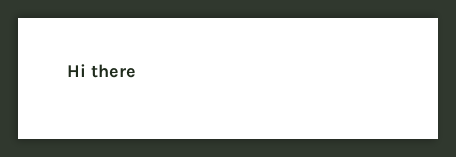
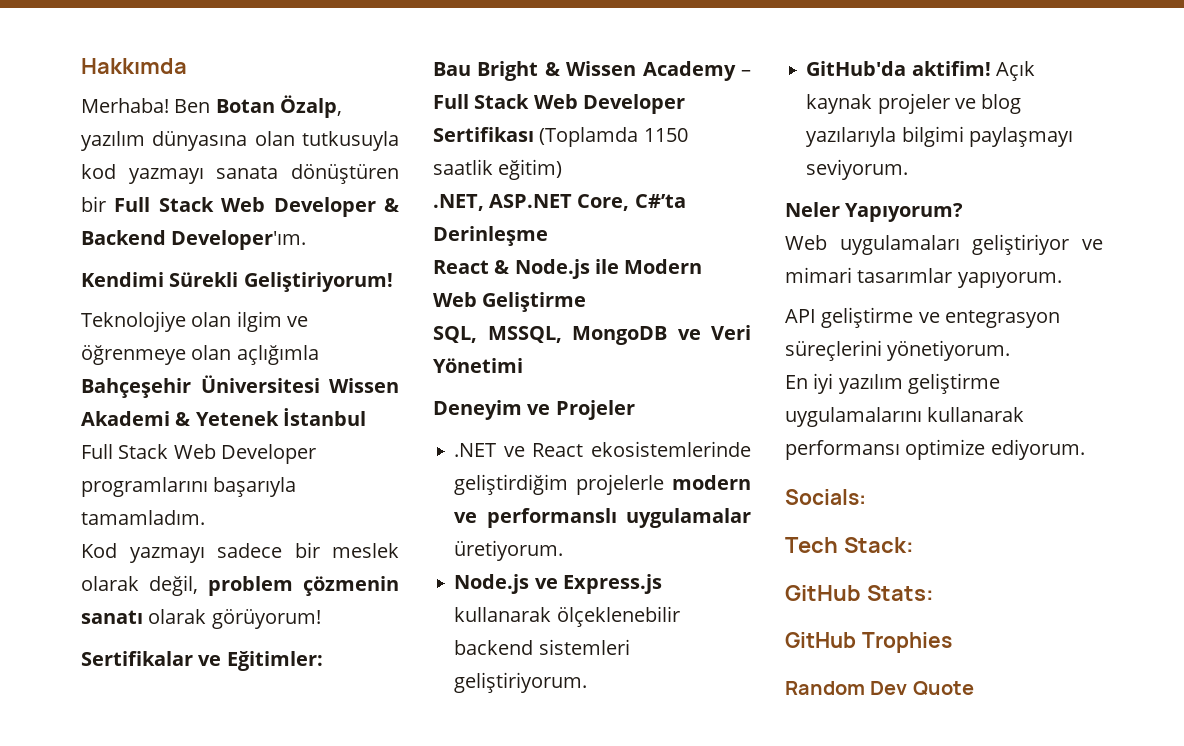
[67,64,136,78] Hi there -> [81,58,187,74] [81,95,342,118] [81,131,399,151] [81,164,399,184] [81,196,399,217] [81,230,307,250] [81,272,393,292] [81,311,308,332] [81,345,319,365] [81,375,399,398] [81,408,366,426] [81,444,316,464] [81,477,297,497] [81,510,205,525] [81,542,399,563] [81,575,399,596] [81,609,321,629] [81,651,323,671] [433,61,751,81] [433,94,685,114] [433,127,688,147] [433,159,563,180] [433,194,686,211] [433,226,548,246] [433,259,703,279] [433,292,587,312] [433,325,751,345] [433,358,523,373] [433,400,635,420] [454,441,751,457] [454,474,751,495] [454,508,751,528] [454,540,564,561] [454,574,662,594] [454,606,680,627] [454,639,630,655] [454,672,588,693] [806,61,1035,81] [806,93,1022,114] [806,126,1073,147] [806,159,909,180] [785,202,964,222] [785,234,1103,255] [785,267,1062,288] [785,307,1060,328] [785,340,1011,361] [785,373,1000,394] [785,407,1025,427] [785,439,1085,460] [785,489,866,505] [785,537,914,553] [785,585,934,601] [785,632,952,653] [785,681,974,696] Hakkımda // Merhaba! Ben Botan Özalp, yazılım dünyasına olan tutkusuyla kod yazmayı sanata dönüştüren bir Full Stack Web Developer & Backend Developer'ım. // Kendimi Sürekli Geliştiriyorum! // Teknolojiye olan ilgim ve öğrenmeye olan açlığımla Bahçeşehir Üniversitesi Wissen Akademi & Yetenek İstanbul Full Stack Web Developer programlarını başarıyla tamamladım. // Kod yazmayı sadece bir meslek olarak değil, problem çözmenin sanatı olarak görüyorum! // Sertifikalar ve Eğitimler: // Bau Bright & Wissen Academy – Full Stack Web Developer Sertifikası (Toplamda 1150 saatlik eğitim) // .NET, ASP.NET Core, C#’ta Derinleşme // React & Node.js ile Modern Web Geliştirme // SQL, MSSQL, MongoDB ve Veri Yönetimi // Deneyim ve Projeler // .NET ve React ekosistemlerinde geliştirdiğim projelerle modern ve performanslı uygulamalar üretiyorum. // Node.js ve Express.js kullanarak ölçeklenebilir backend sistemleri geliştiriyorum. // GitHub'da aktifim! Açık kaynak projeler ve blog yazılarıyla bilgimi paylaşmayı seviyorum. // Neler Yapıyorum? // Web uygulamaları geliştiriyor ve mimari tasarımlar yapıyorum. // API geliştirme ve entegrasyon süreçlerini yönetiyorum. // En iyi yazılım geliştirme uygulamalarını kullanarak performansı optimize ediyorum. // Socials: // Tech Stack: // GitHub Stats: // GitHub Trophies // Random Dev Quote

